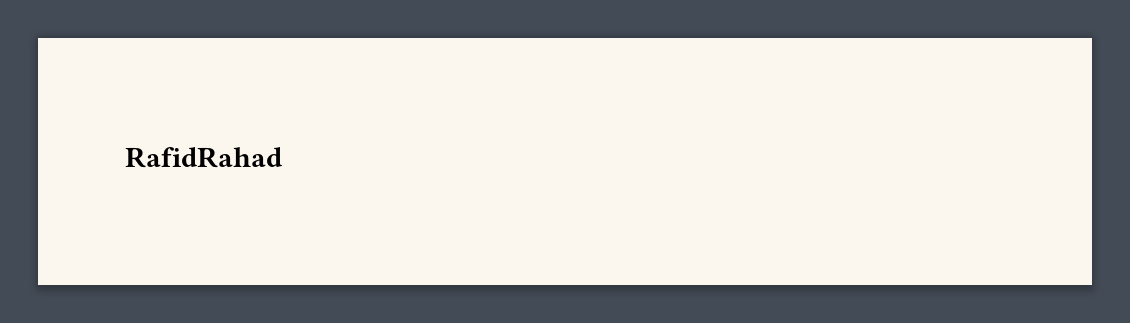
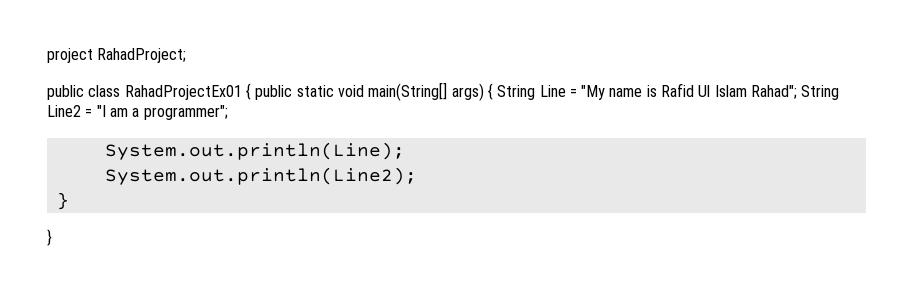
[125,147,282,168] RafidRahad -> [47,48,187,63] [47,82,840,101] [47,105,228,120] [104,142,405,160] [104,167,417,185] [56,192,69,210] [47,229,52,246] project RahadProject; // public class RahadProjectEx01 { public static void main(String[] args) { String Line = "My name is Rafid Ul Islam Rahad"; String Line2 = "I am a programmer"; // System.out.println(Line); // System.out.println(Line2); // } // }

